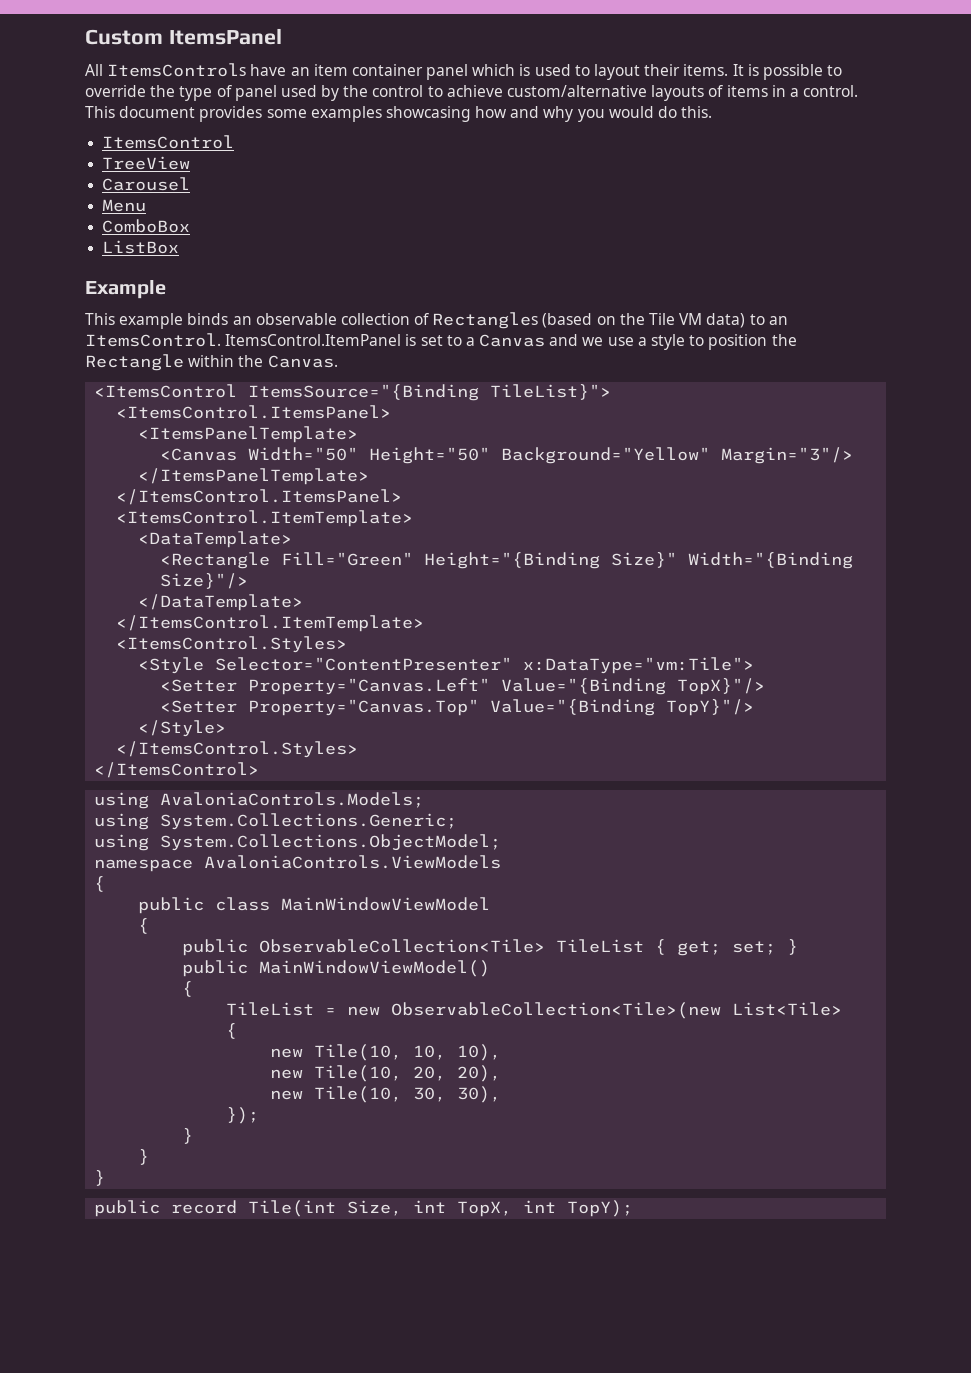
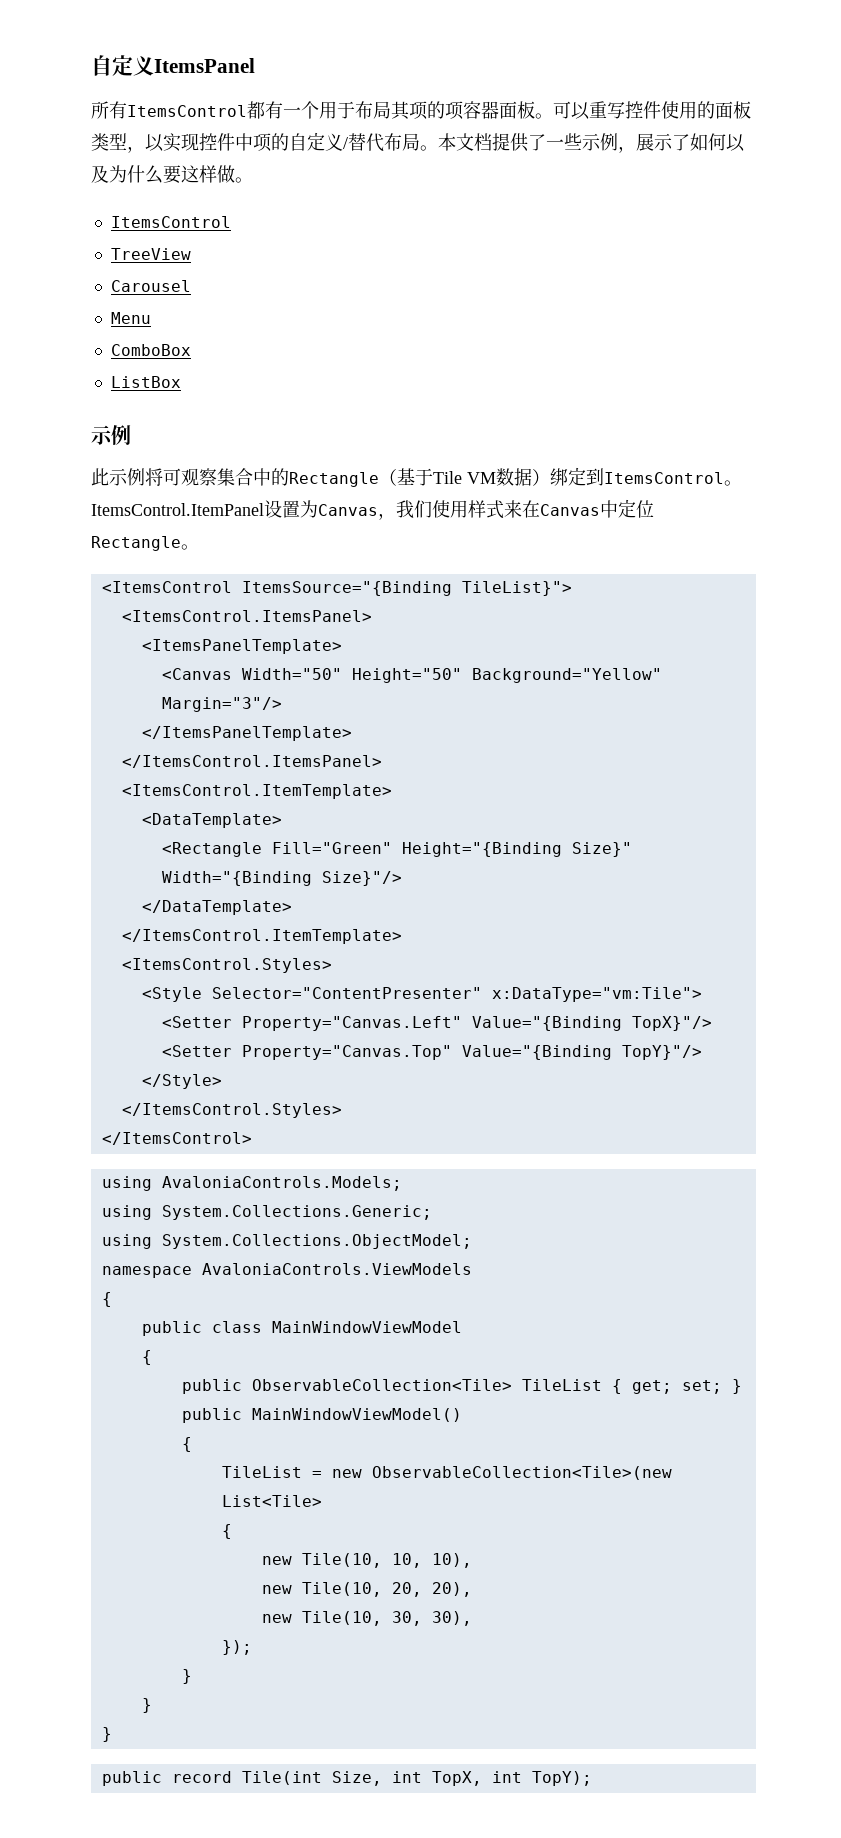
[85,29,163,45] Custom -> [91,55,154,76] 自定义
[85,63,843,80] [85,85,859,101] [85,106,713,122] All ItemsControls have an item container panel which is used to layout their items. It is possible to override the type of panel used by the control to achieve custom/alternative layouts of items in a control. This document provides some examples showcasing how and why you would do this. -> [91,101,751,120] [91,132,745,153] [91,165,253,184] 所有ItemsControl都有一个用于布局其项的项容器面板。可以重写控件使用的面板类型，以实现控件中项的自定义/替代布局。本文档提供了一些示例，展示了如何以及为什么要这样做。
[85,280,166,299] [85,312,788,329] [85,333,797,350] [85,354,338,371] Example // This example binds an observable collection of Rectangles (based on the Tile VM data) to an ItemsControl. ItemsControl.ItemPanel is set to a Canvas and we use a style to position the Rectangle within the Canvas. -> [91,424,131,445] [91,467,742,487] [91,499,654,520] [91,536,199,551] 示例 // 此示例将可观察集合中的Rectangle（基于Tile VM数据）绑定到ItemsControl。ItemsControl.ItemPanel设置为Canvas，我们使用样式来在Canvas中定位Rectangle。

